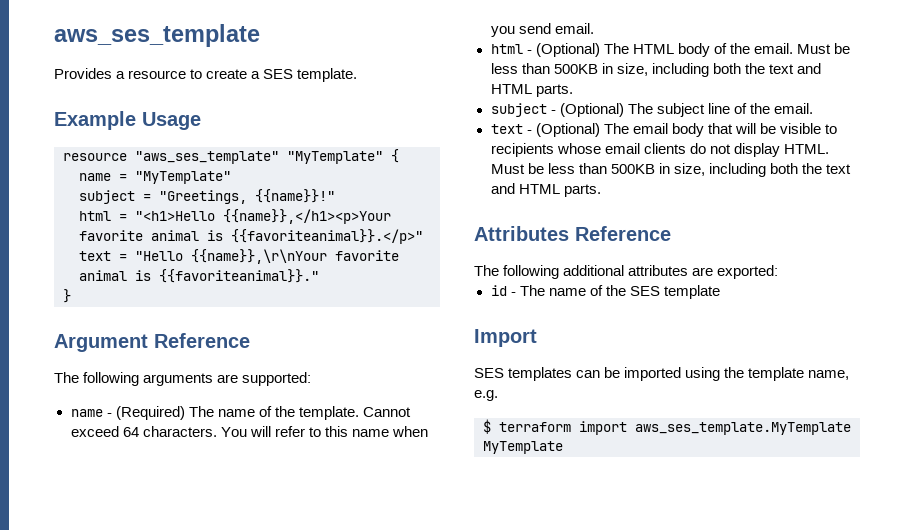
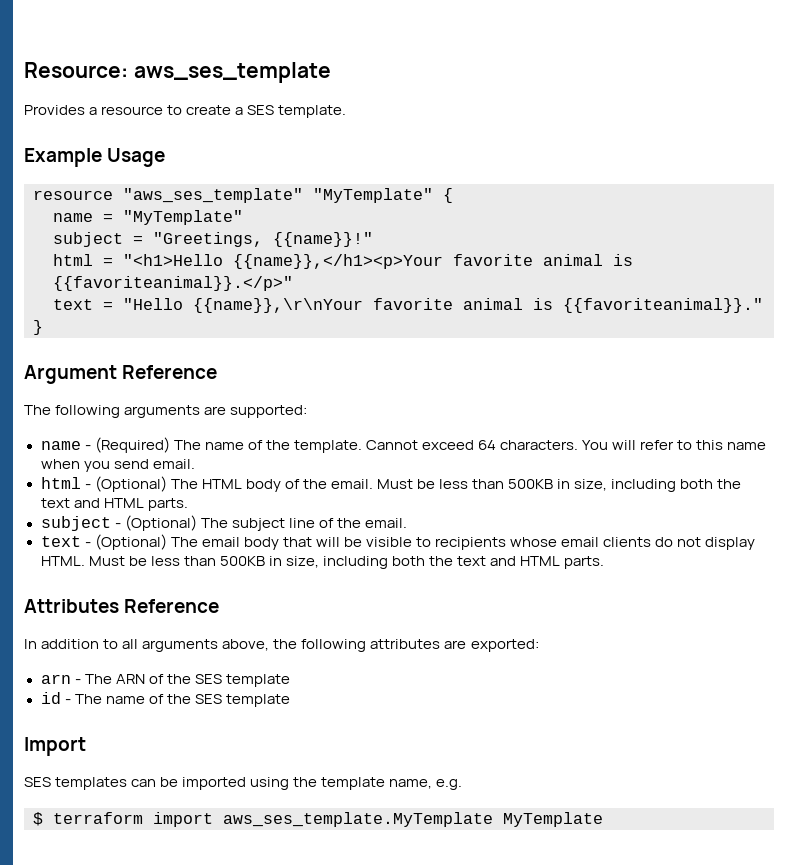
(54, 35) none -> [24,62,128,78] Resource:
[474,265,779,279] The following additional attributes are exported: -> [24,639,539,652] [40,674,290,687] In addition to all arguments above, the following attributes are exported: // arn - The ARN of the SES template

